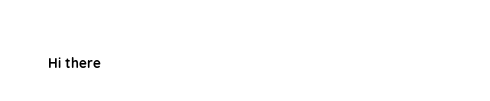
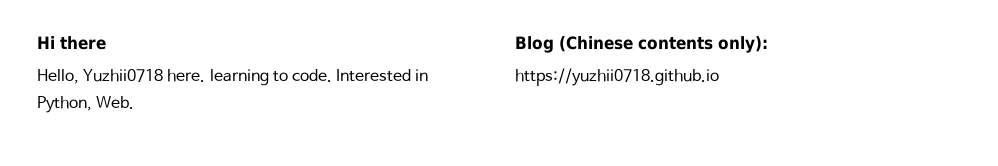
(101, 62) none -> [37,69,429,86] [37,96,135,113] [515,36,768,53] [515,68,719,86] // Hello, Yuzhii0718 here. learning to code. Interested in Python, Web. // Blog (Chinese contents only): // https://yuzhii0718.github.io

